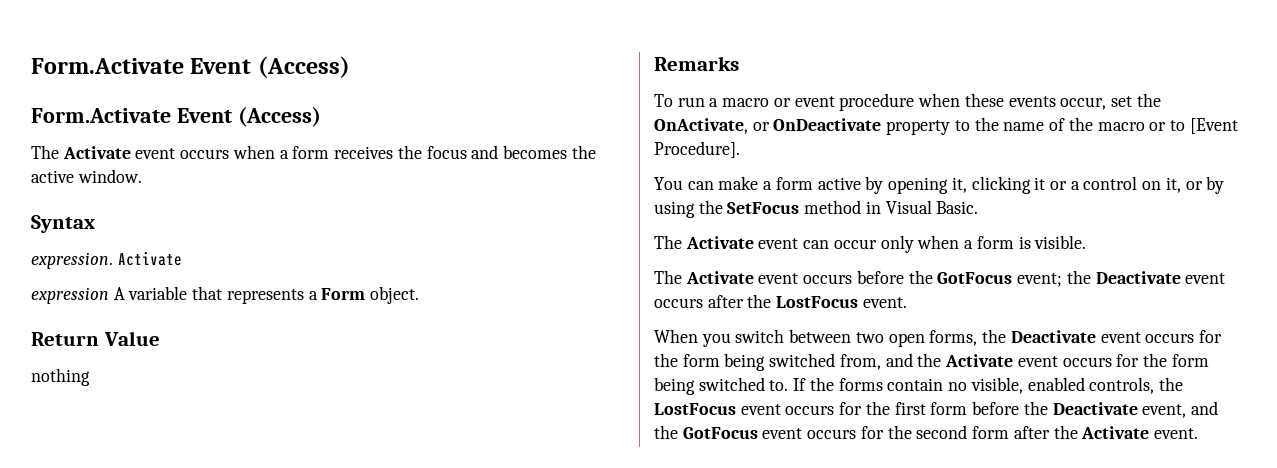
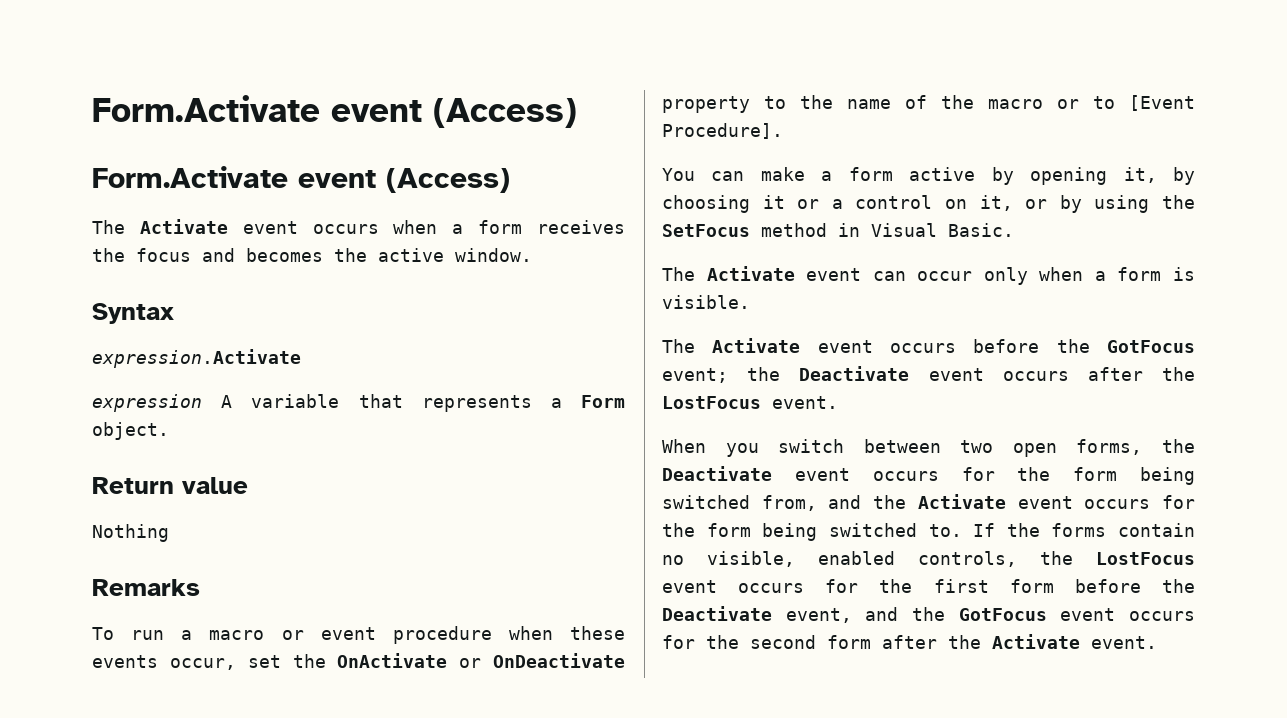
[31,58,252,74] Form.Activate Event -> [92,95,422,122] Form.Activate event
[176,108,232,123] Event -> [298,170,376,188] event
[31,251,182,269] expression. Activate -> [92,349,301,368] expression.Activate
[103,331,160,346] [31,368,90,386] Value // nothing -> [182,477,248,494] [92,524,169,542] value // Nothing
[654,118,748,134] OnActivate, -> [337,653,448,668] OnActivate
[971,176,1031,194] clicking -> [1173,167,1195,185] [662,195,750,213] by choosing

